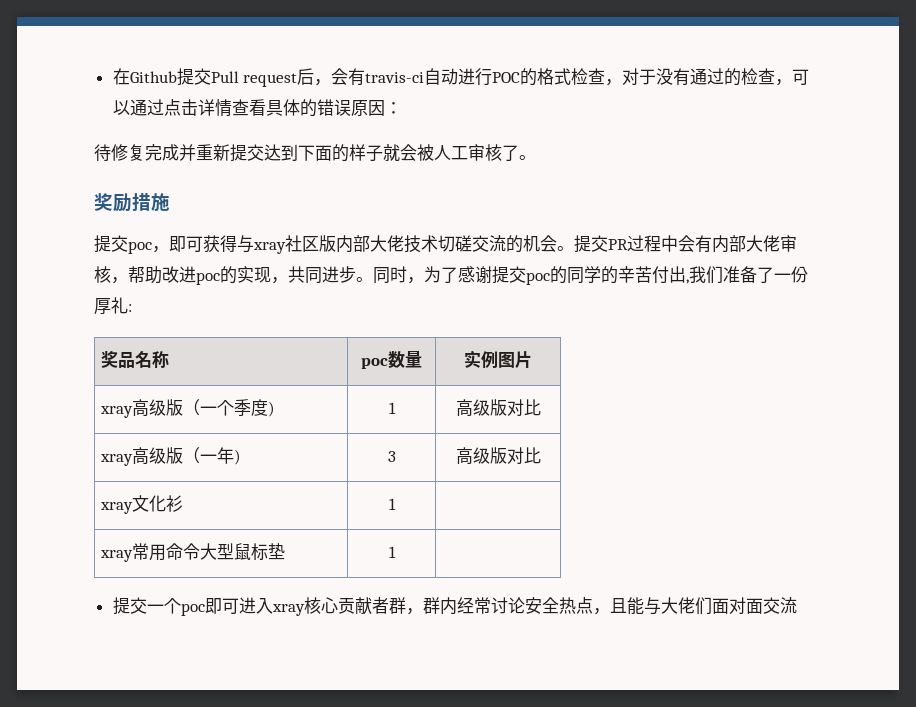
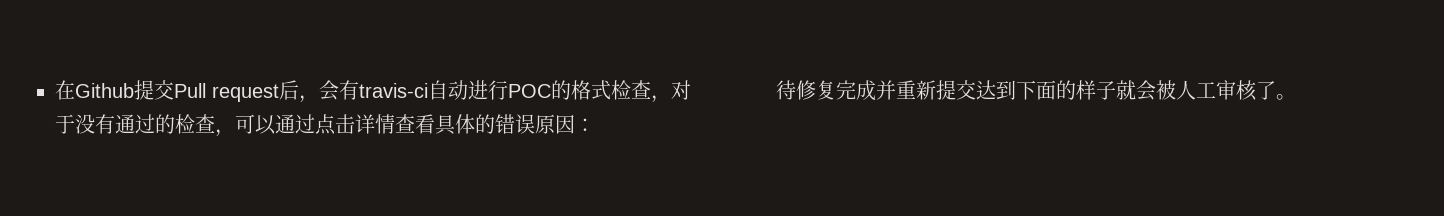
[94,193,170,212] [94,235,797,254] [94,266,808,285] [94,297,132,314] [101,350,170,369] [361,351,422,369] [464,350,532,369] [100,399,276,418] [388,402,396,414] [455,399,541,417] [100,447,242,466] [387,451,396,462] [455,447,541,465] [100,495,184,514] [388,498,396,510] [100,543,286,562] [388,546,396,558] [112,597,797,616] // 奖励措施 // 提交poc，即可获得与xray社区版内部大佬技术切磋交流的机会。提交PR过程中会有内部大佬审核，帮助改进poc的实现，共同进步。同时，为了感谢提交poc的同学的辛苦付出,我们准备了一份厚礼: // 奖品名称 | poc数量 | 实例图片 // xray高级版（一个季度) | 1 | 高级版对比 // xray高级版（一年) | 3 | 高级版对比 // xray文化衫 | 1 | // xray常用命令大型鼠标垫 | 1 | // 提交一个poc即可进入xray核心贡献者群，群内经常讨论安全热点，且能与大佬们面对面交流 -> (1296, 97) none

